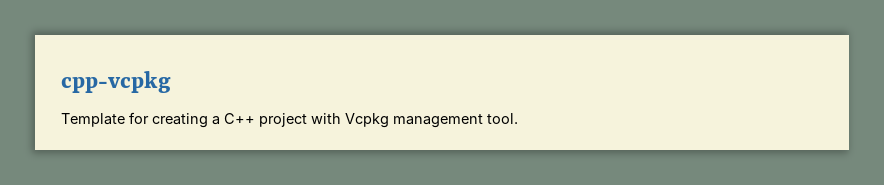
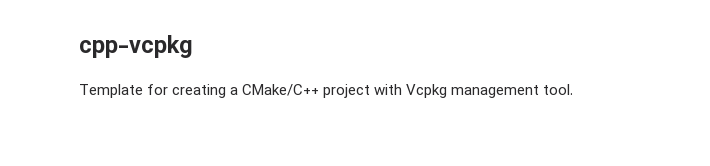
[224,113,255,124] C++ -> [242,84,320,96] CMake/C++

